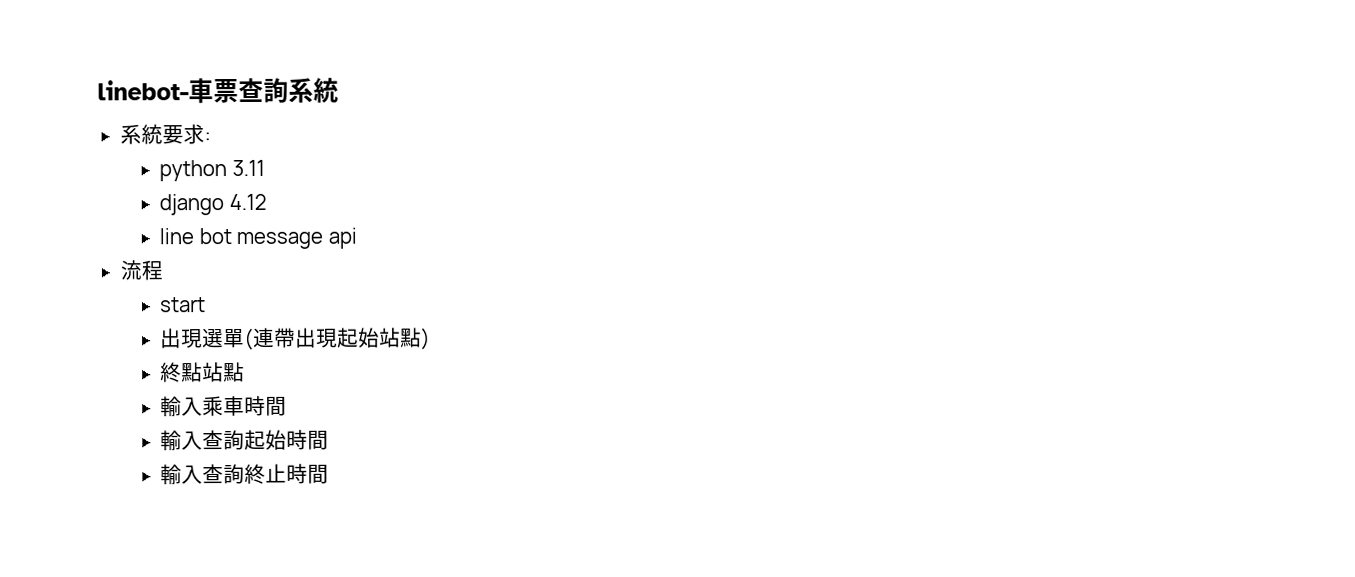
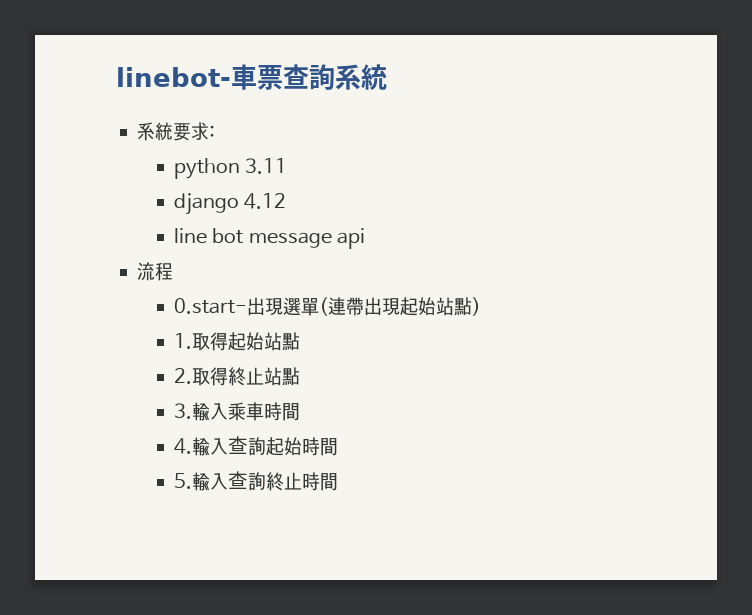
[160,297,207,313] start // -> [174,298,248,314] 0.start-
[160,361,246,383] 終點站點 // -> [174,332,301,351] [174,367,301,386] [174,403,193,419] 1.取得起始站點 // 2.取得終止站點 // 3.
(288, 406) none -> [174,438,193,454] 4.
(330, 440) none -> [174,473,193,489] 5.

